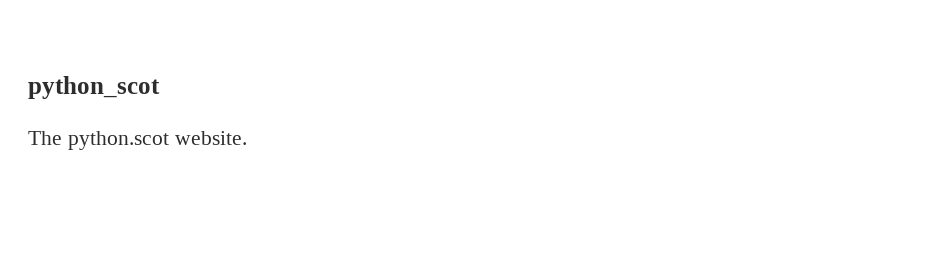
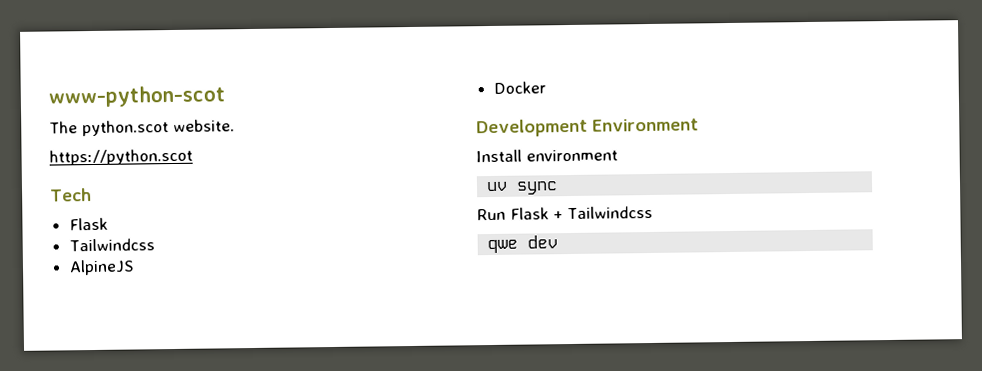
[28,76,160,99] python_scot -> [48,85,225,108] www-python-scot
(247, 138) none -> [49,148,193,166] [50,188,92,202] [68,217,108,231] [68,238,155,252] [68,259,134,276] [493,81,546,94] [476,118,699,138] [476,149,618,163] [486,181,559,195] [477,205,653,221] [487,235,559,254] // https://python.scot // Tech // Flask // Tailwindcss // AlpineJS // Docker // Development Environment // Install environment // uv sync // Run Flask + Tailwindcss // qwe dev

